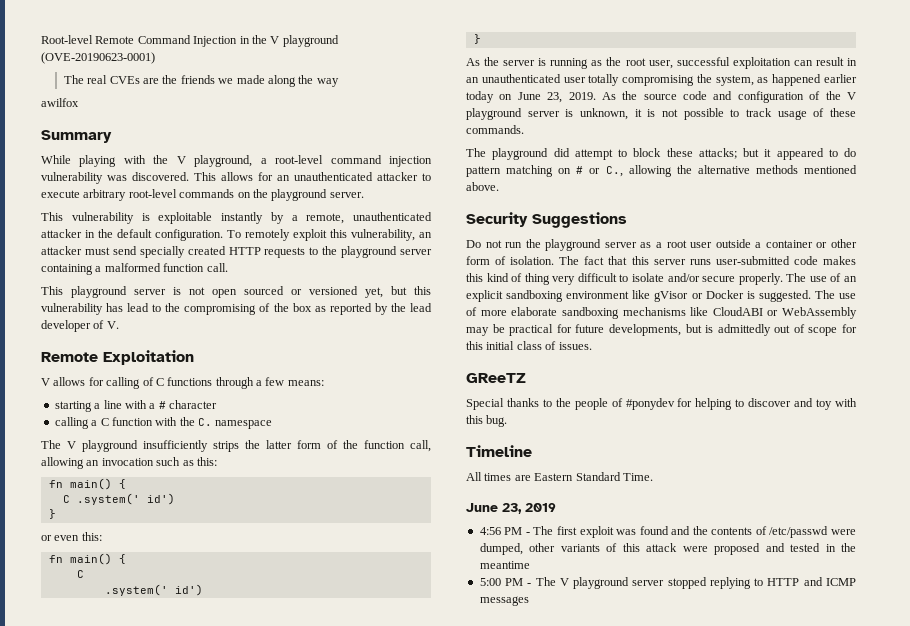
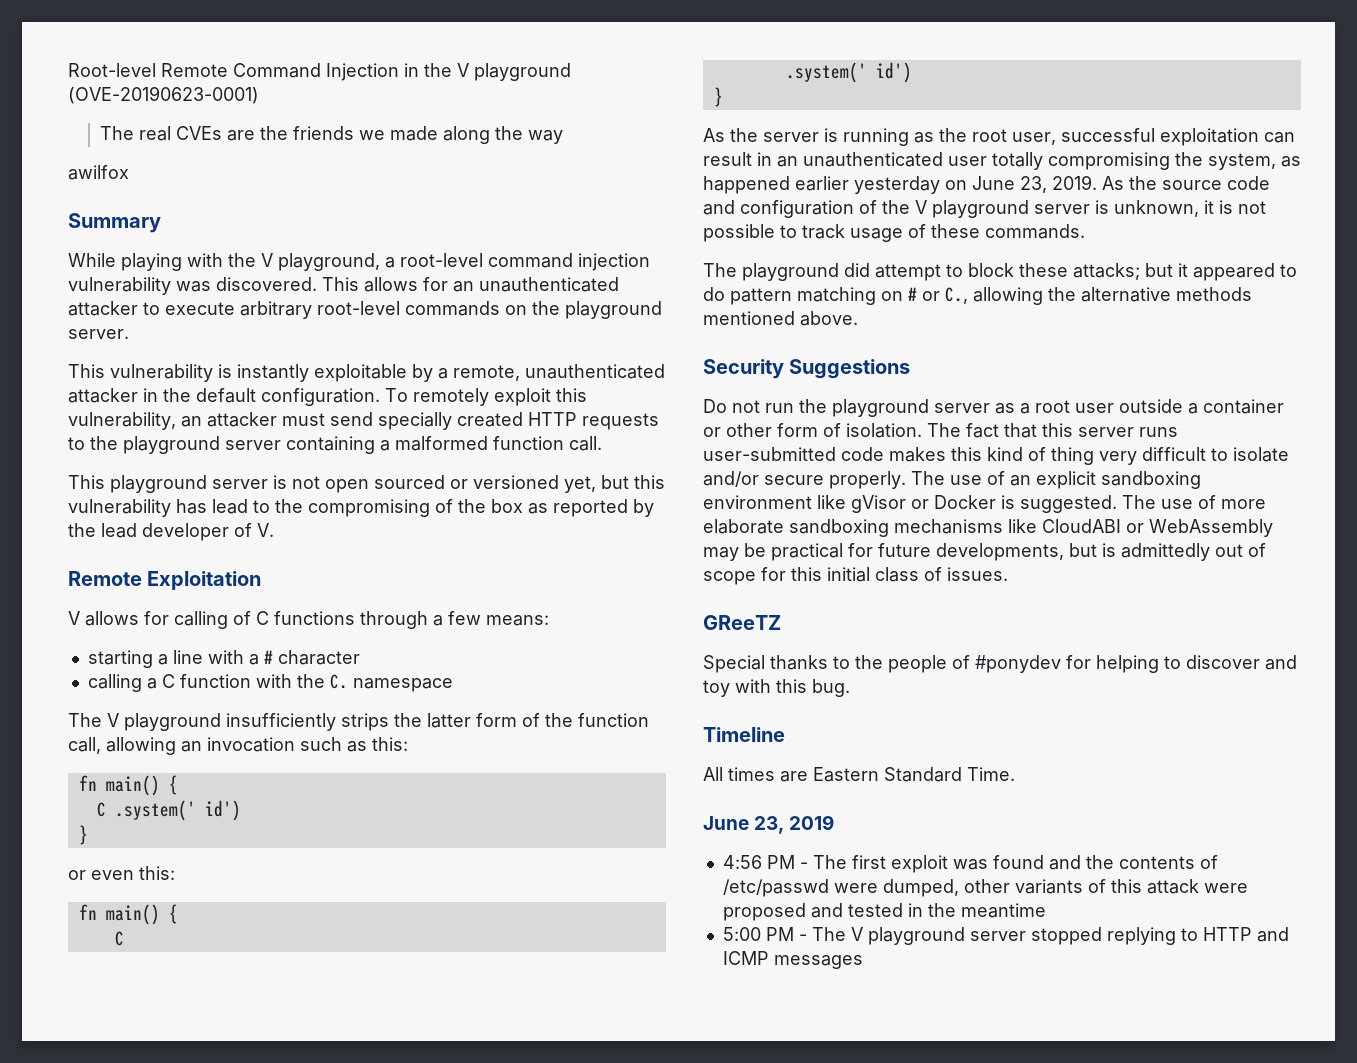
[158,212,263,224] exploitable instantly -> [237,364,407,382] instantly exploitable
[466,91,494,103] today -> [854,176,940,194] yesterday

